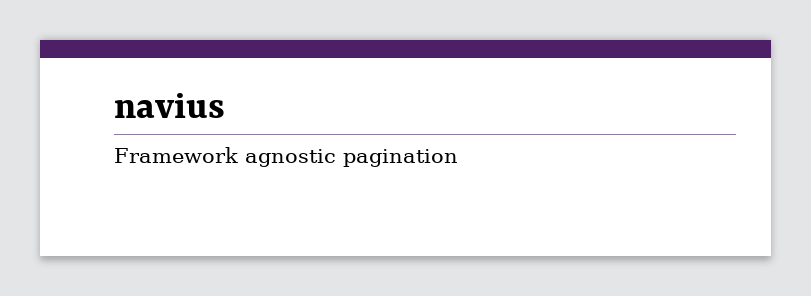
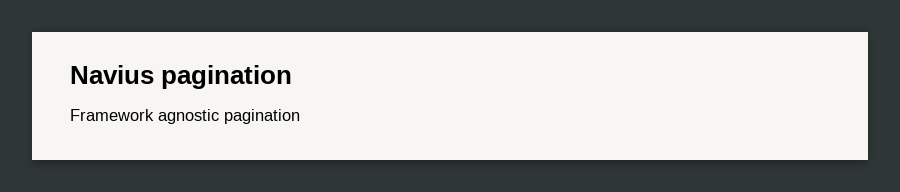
[114,93,225,118] navius -> [70,65,293,89] Navius pagination

